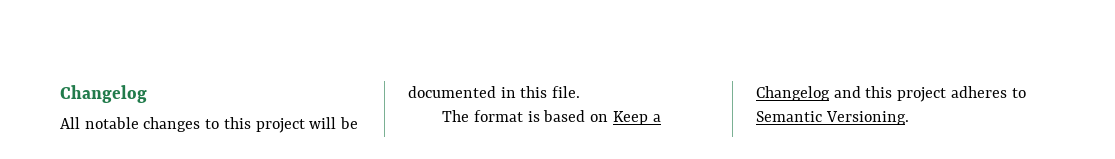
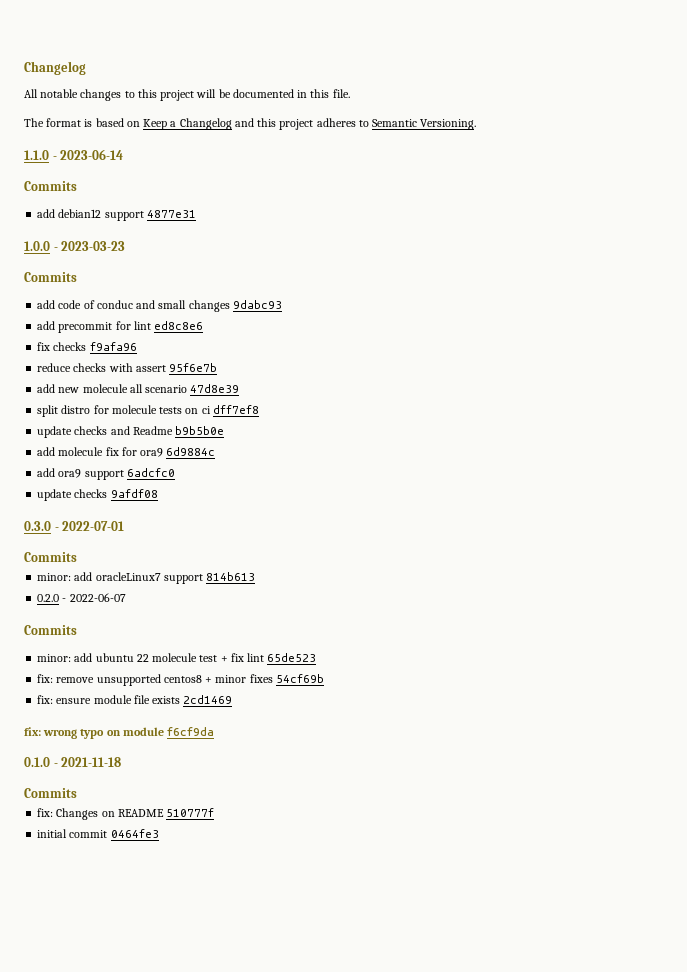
(909, 118) none -> [24,149,124,160] [24,181,77,191] [37,209,196,221] [24,241,126,251] [24,272,77,282] [37,300,282,312] [37,321,204,333] [37,342,137,351] [37,363,218,372] [37,384,240,393] [37,405,259,417] [37,426,225,438] [37,447,216,457] [37,468,175,480] [37,489,158,501] [24,521,125,531] [24,552,77,562] [37,572,256,584] [37,593,126,602] [24,625,77,635] [37,653,317,662] [37,674,324,686] [37,695,233,704] [24,727,215,739] [24,757,122,767] [24,788,77,798] [37,808,215,820] [37,829,159,838] // 1.1.0 - 2023-06-14 // Commits // add debian12 support 4877e31 // 1.0.0 - 2023-03-23 // Commits // add code of conduc and small changes 9dabc93 // add precommit for lint ed8c8e6 // fix checks f9afa96 // reduce checks with assert 95f6e7b // add new molecule all scenario 47d8e39 // split distro for molecule tests on ci dff7ef8 // update checks and Readme b9b5b0e // add molecule fix for ora9 6d9884c // add ora9 support 6adcfc0 // update checks 9afdf08 // 0.3.0 - 2022-07-01 // Commits // minor: add oracleLinux7 support 814b613 // 0.2.0 - 2022-06-07 // Commits // minor: add ubuntu 22 molecule test + fix lint 65de523 // fix: remove unsupported centos8 + minor fixes 54cf69b // fix: ensure module file exists 2cd1469 // fix: wrong typo on module f6cf9da // 0.1.0 - 2021-11-18 // Commits // fix: Changes on README 510777f // initial commit 0464fe3

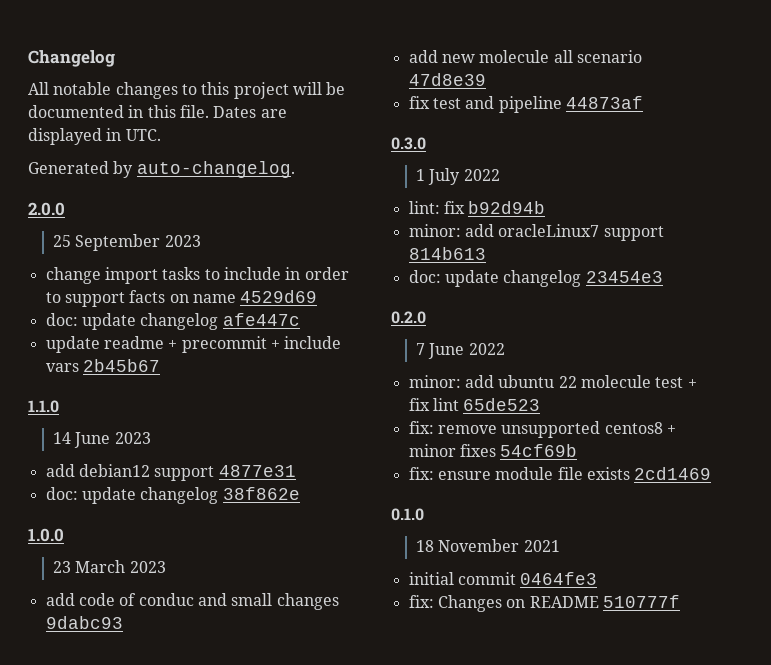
[24,118,477,130] [24,149,124,160] [24,181,77,191] [37,209,196,221] [24,241,126,251] [24,272,77,282] // The format is based on Keep a Changelog and this project adheres to Semantic Versioning. // 1.1.0 - 2023-06-14 // Commits // add debian12 support 4877e31 // 1.0.0 - 2023-03-23 // Commits -> [213,106,287,118] [28,128,161,145] [28,161,295,178] [28,202,65,216] [53,234,201,251] [45,267,349,284] [45,290,318,307] [45,313,300,330] [45,336,342,353] [45,359,160,372] [28,400,59,413] [53,432,151,448] [45,464,296,481] [45,487,300,504] [28,528,64,542] [53,560,166,573] Dates are displayed in UTC. // Generated by auto-changelog. // 2.0.0 // 25 September 2023 // change import tasks to include in order to support facts on name 4529d69 // doc: update changelog afe447c // update readme + precommit + include vars 2b45b67 // 1.1.0 // 14 June 2023 // add debian12 support 4877e31 // doc: update changelog 38f862e // 1.0.0 // 23 March 2023
[37,321,204,333] [37,342,137,351] [37,363,218,372] // add precommit for lint ed8c8e6 // fix checks f9afa96 // reduce checks with assert 95f6e7b -> (123, 622) none
[37,405,259,417] [37,426,225,438] [37,447,216,457] [37,468,175,480] [37,489,158,501] [24,521,125,531] [24,552,77,562] split distro for molecule tests on ci dff7ef8 // update checks and Readme b9b5b0e // add molecule fix for ora9 6d9884c // add ora9 support 6adcfc0 // update checks 9afdf08 // 0.3.0 - 2022-07-01 // Commits -> [408,96,643,113] [391,137,426,150] [416,168,500,185] [408,201,546,214] fix test and pipeline 44873af // 0.3.0 // 1 July 2022 // lint: fix b92d94b
[37,593,126,602] [24,625,77,635] 0.2.0 - 2022-06-07 // Commits -> [408,270,663,287] [391,311,426,324] [416,343,505,359] doc: update changelog 23454e3 // 0.2.0 // 7 June 2022
[24,727,215,739] [24,757,122,767] [24,788,77,798] fix: wrong typo on module f6cf9da // 0.1.0 - 2021-11-18 // Commits -> [391,508,424,521] [416,539,560,552] [408,572,598,585] 0.1.0 // 18 November 2021 // initial commit 0464fe3
[37,829,159,838] // initial commit 0464fe3 -> (680, 601) none

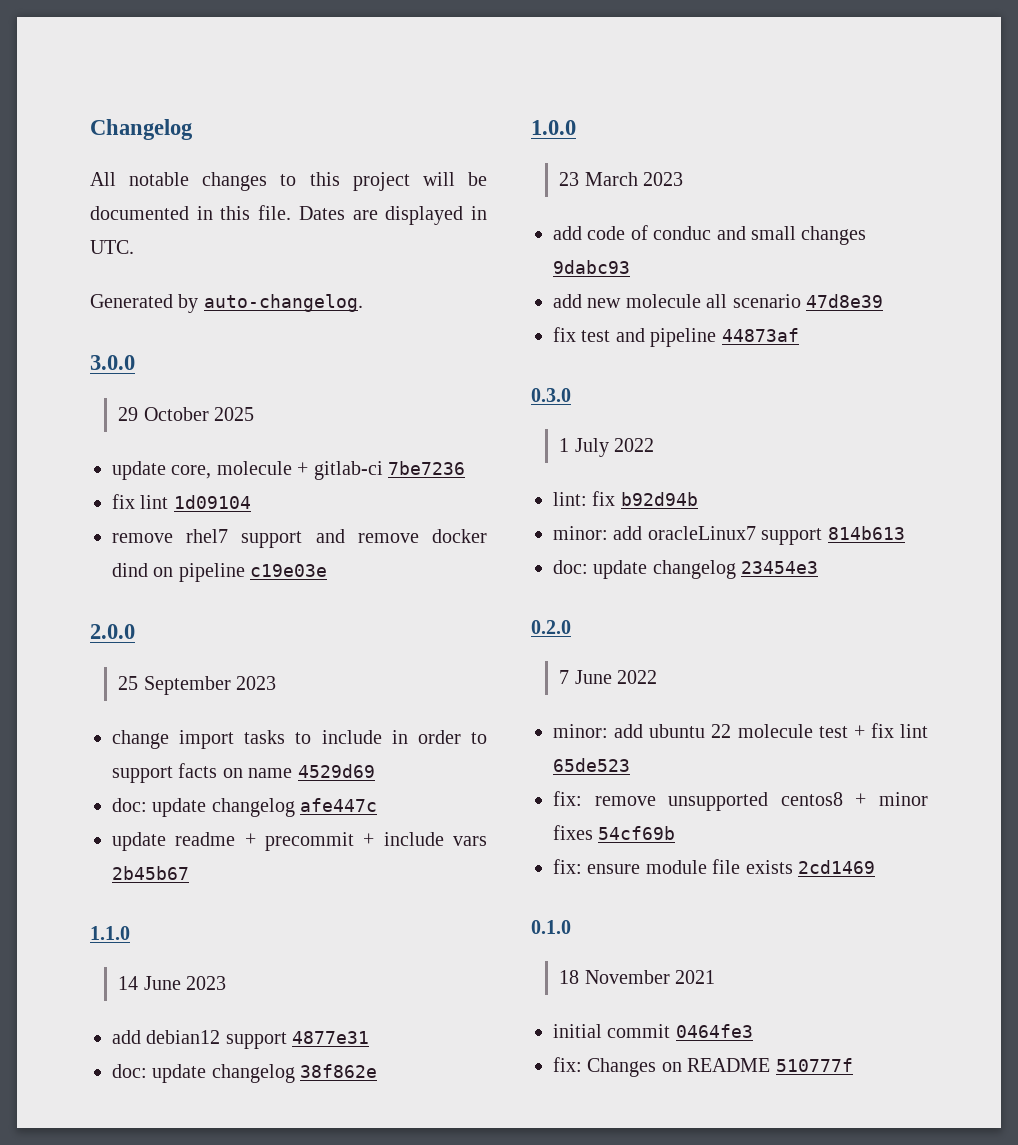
(295, 169) none -> [90,355,135,370] [118,407,255,421] [112,461,465,480] [112,494,251,509] [112,529,487,548] [112,563,328,582] // 3.0.0 // 29 October 2025 // update core, molecule + gitlab-ci 7be7236 // fix lint 1d09104 // remove rhel7 support and remove docker dind on pipeline c19e03e

